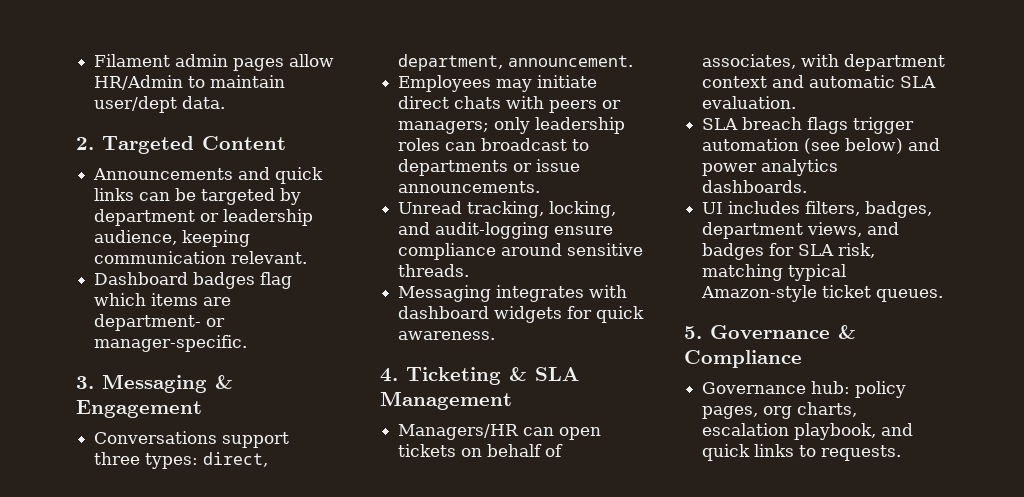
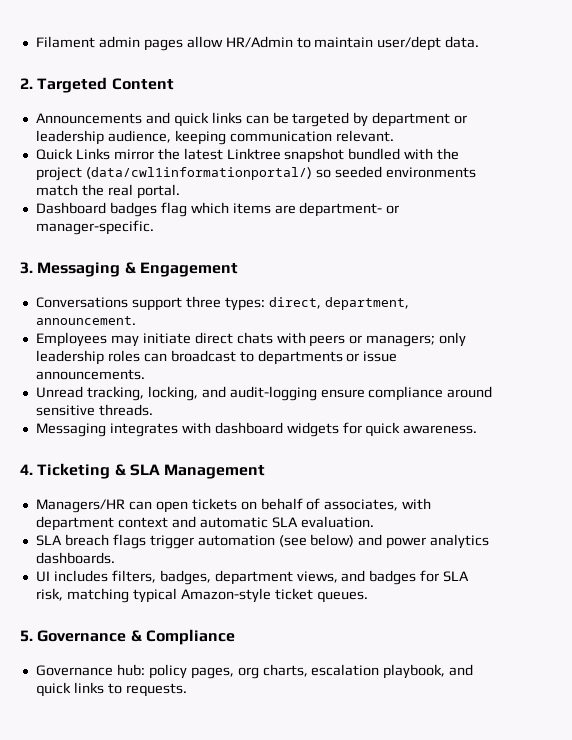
(308, 257) none -> [35,148,460,163] [35,166,476,181] [35,184,180,199] // Quick Links mirror the latest Linktree snapshot bundled with the project (data/cwl1informationportal/) so seeded environments match the real portal.

